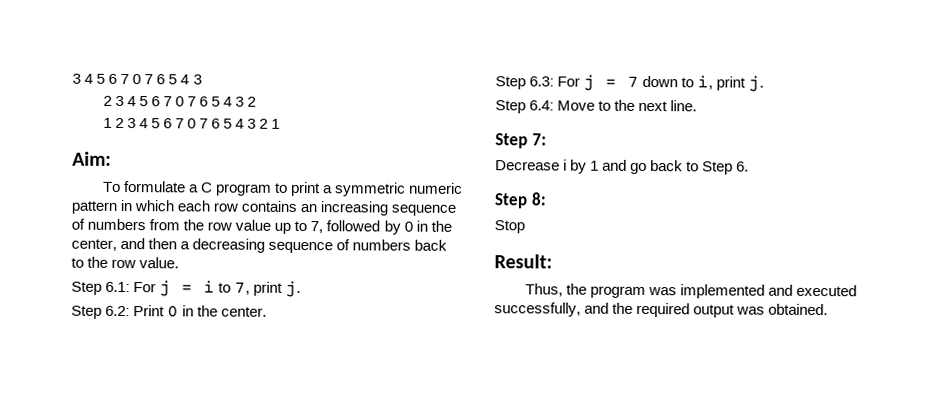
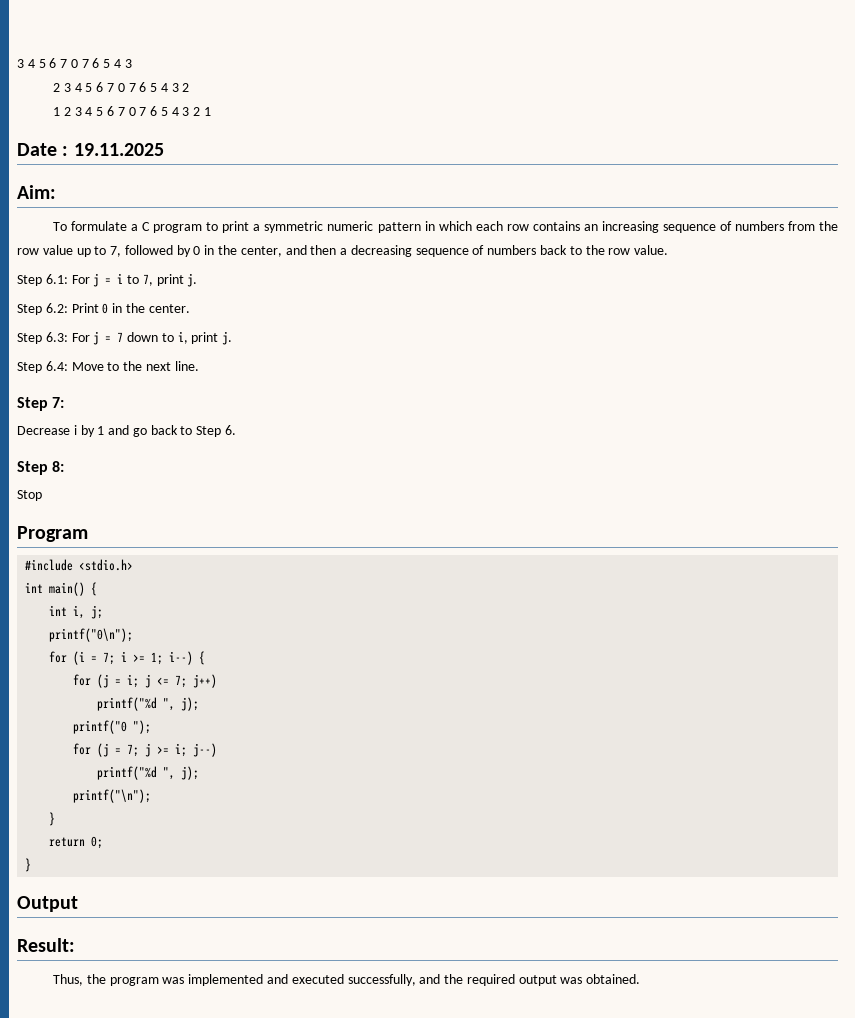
(281, 123) none -> [17,143,164,156] // Date : 19.11.2025
(525, 227) none -> [17,526,88,542] [25,559,134,571] [25,582,98,596] [49,605,104,619] [49,628,134,642] [49,651,206,665] [73,674,218,688] [97,697,200,711] [73,720,152,734] [73,743,218,757] [97,766,200,780] [73,789,152,803] [49,812,56,826] [49,836,104,849] [25,858,32,872] [17,896,78,912] // Program // #include <stdio.h> // int main() { // int i, j; // printf("0\n"); // for (i = 7; i >= 1; i--) { // for (j = i; j <= 7; j++) // printf("%d ", j); // printf("0 "); // for (j = 7; j >= i; j--) // printf("%d ", j); // printf("\n"); // } // return 0; // } // Output

